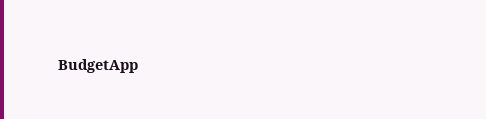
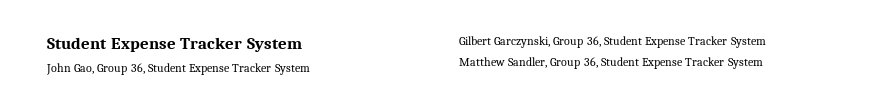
[58,59,138,73] BudgetApp -> [47,37,302,52] [46,63,310,75] [459,36,766,48] [459,57,763,69] Student Expense Tracker System // John Gao, Group 36, Student Expense Tracker System // Gilbert Garczynski, Group 36, Student Expense Tracker System // Matthew Sandler, Group 36, Student Expense Tracker System

